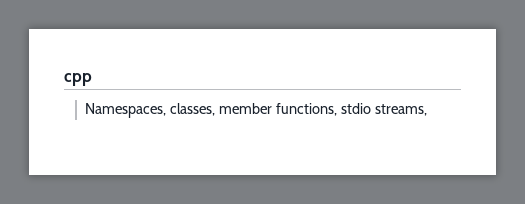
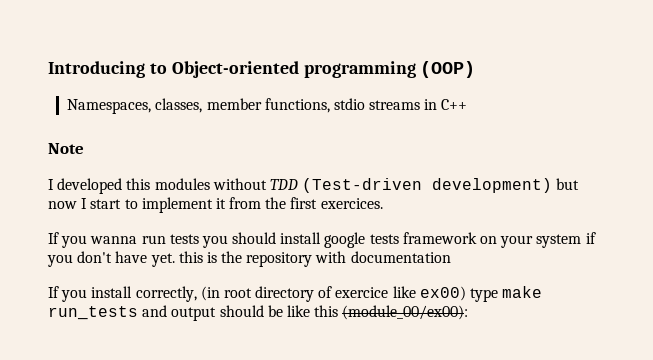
[64,73,92,86] cpp -> [48,61,476,78] Introducing to Object-oriented programming (OOP)
[374,104,427,116] streams, -> [369,99,468,110] [48,143,84,154] [48,178,580,194] [48,197,383,213] [48,232,596,248] [47,251,451,267] [48,286,543,302] [48,305,469,321] streams in C++ // Note // I developed this modules without TDD (Test-driven development) but now I start to implement it from the first exercices. // If you wanna run tests you should install google tests framework on your system if you don't have yet. this is the repository with documentation // If you install correctly, (in root directory of exercice like ex00) type make run_tests and output should be like this (module_00/ex00):

